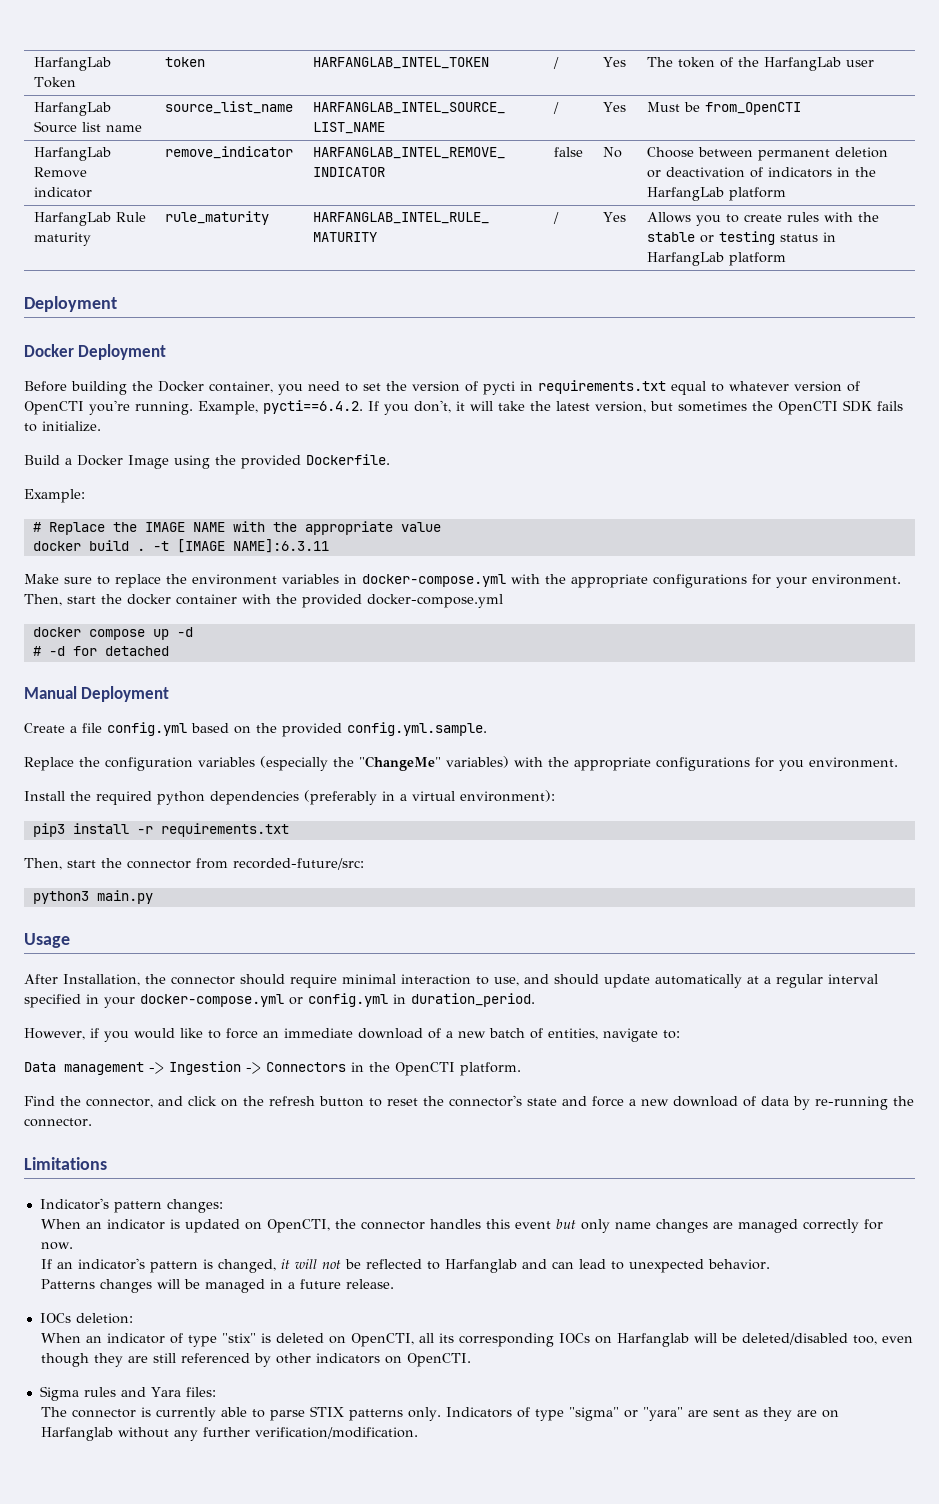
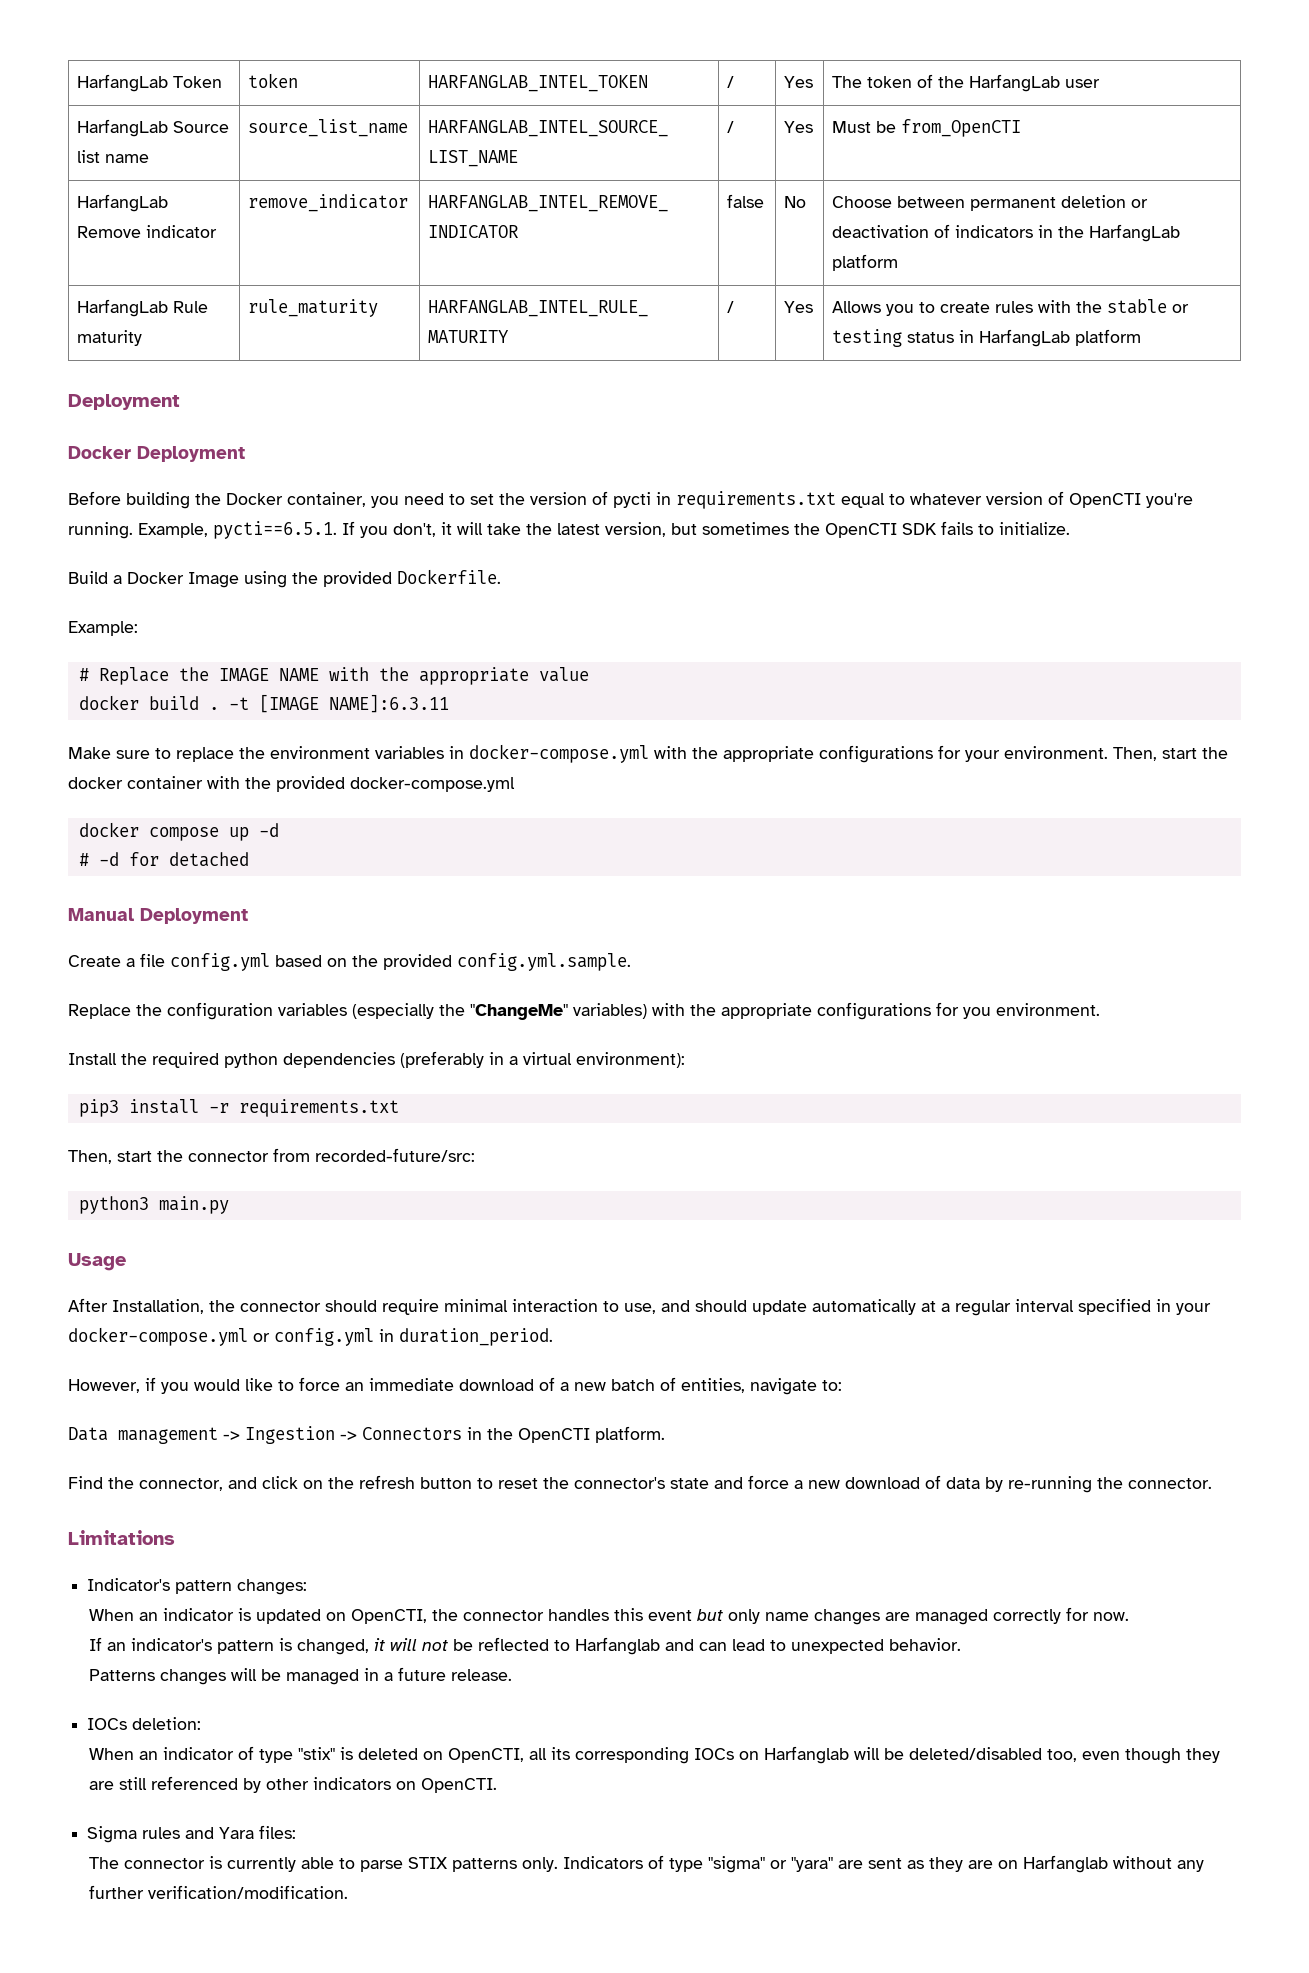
[263,400,363,414] pycti==6.4.2. -> [213,521,337,539] pycti==6.5.1.

